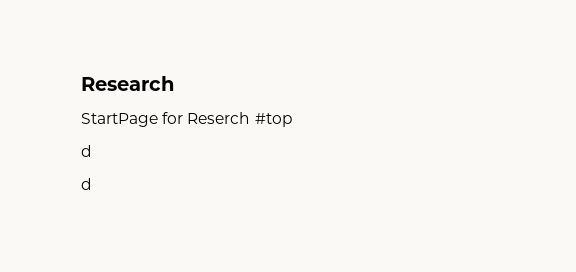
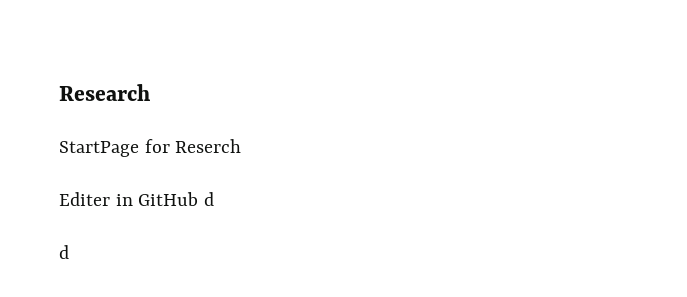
[254,113,293,127] #top // -> [59,192,199,206] // Editer in GitHub

